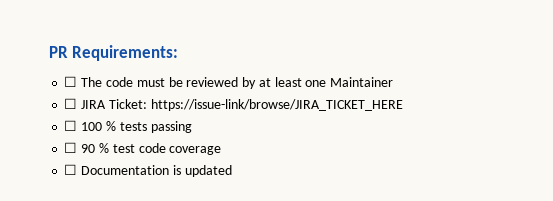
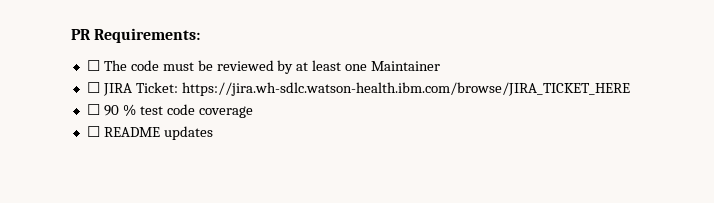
[150,99,403,111] [64,120,192,133] https://issue-link/browse/JIRA_TICKET_HERE // ☐ 100 % tests passing -> [181,82,630,96] https://jira.wh-sdlc.watson-health.ibm.com/browse/JIRA_TICKET_HERE
[81,165,232,177] Documentation is updated -> [103,126,213,140] README updates

